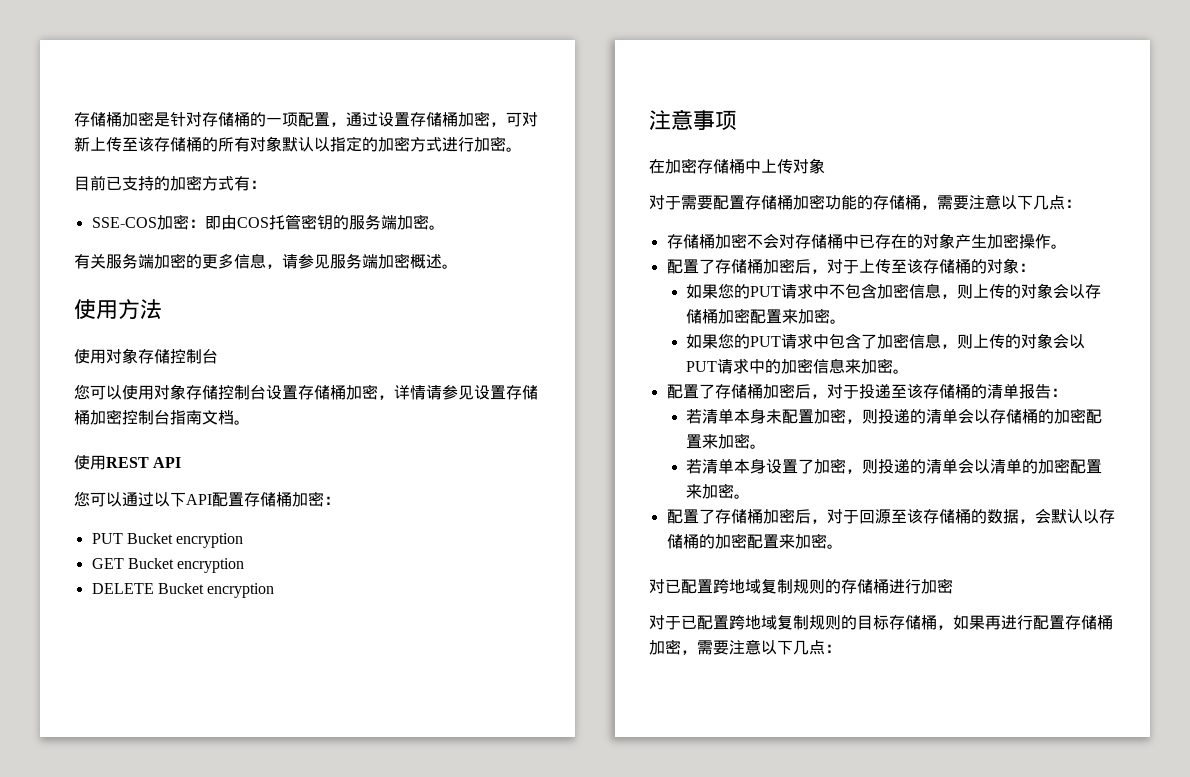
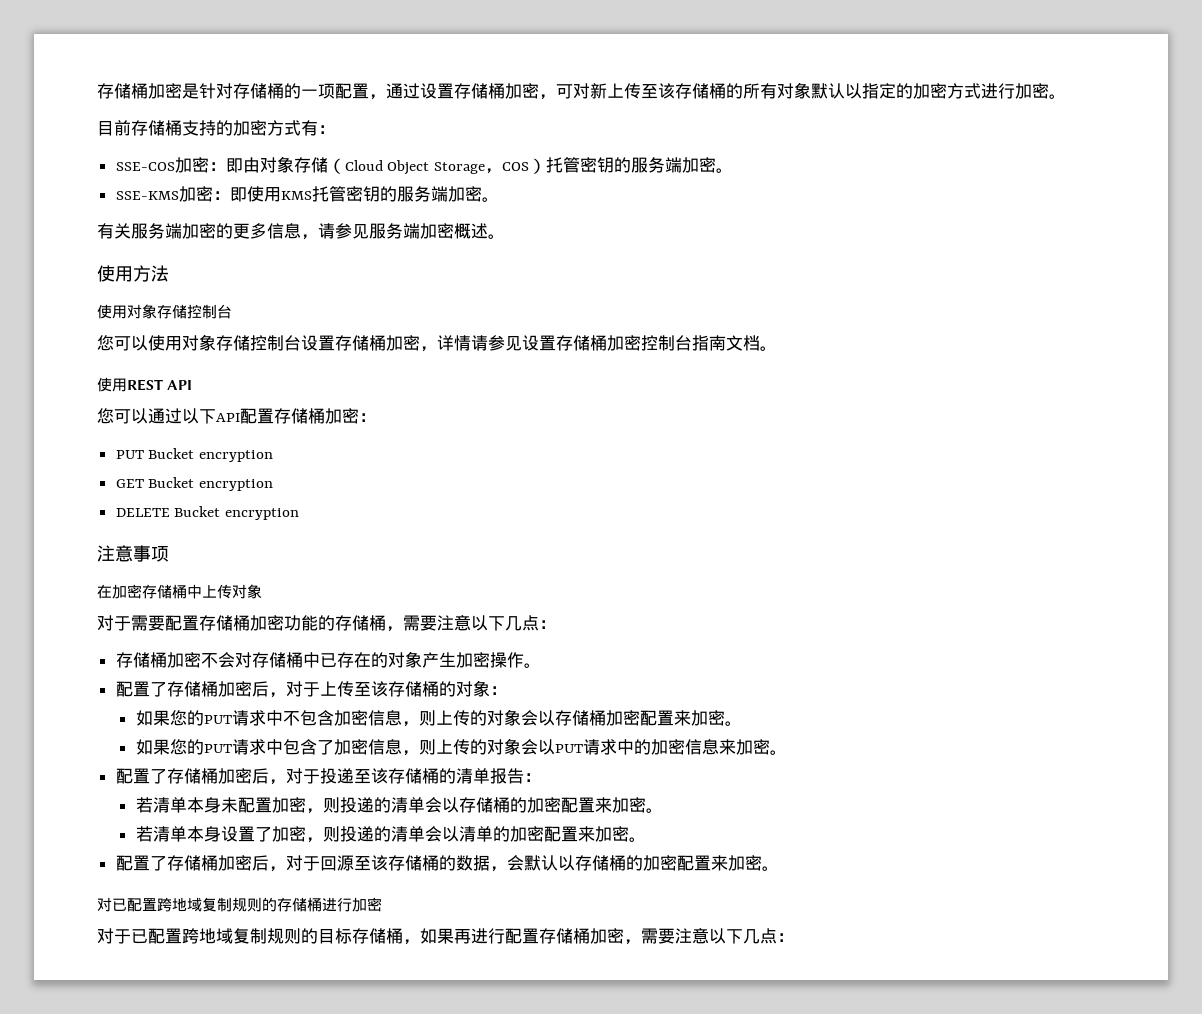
[106,176,122,190] 已 -> [131,120,182,136] 存储桶
[236,217,269,228] COS -> [259,156,733,175] [115,186,312,202] 对象存储（Cloud Object Storage，COS）托管密钥的服务端加密。 // SSE-KMS加密：即使用KMS

